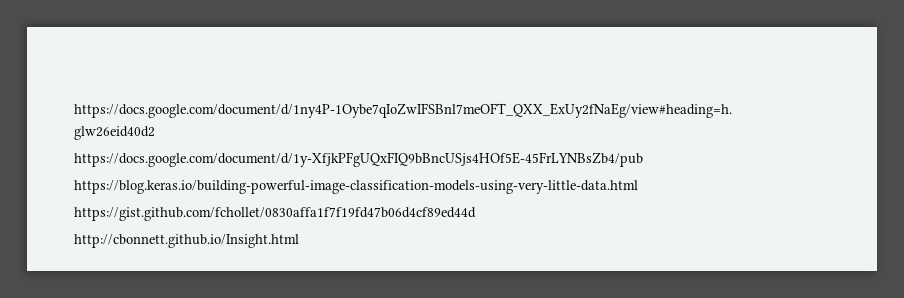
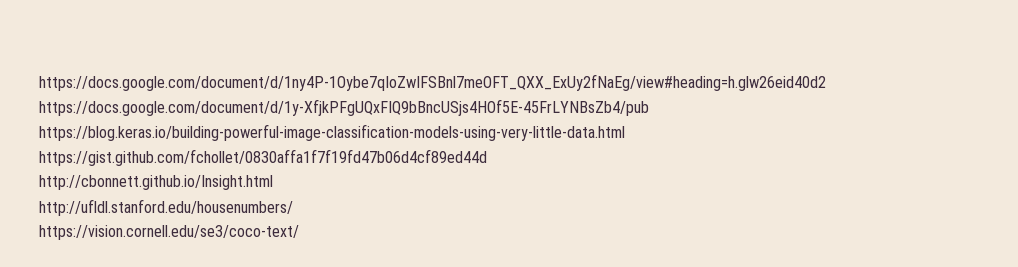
(299, 241) none -> [39,199,293,216] [39,225,299,240] // http://ufldl.stanford.edu/housenumbers/ // https://vision.cornell.edu/se3/coco-text/

